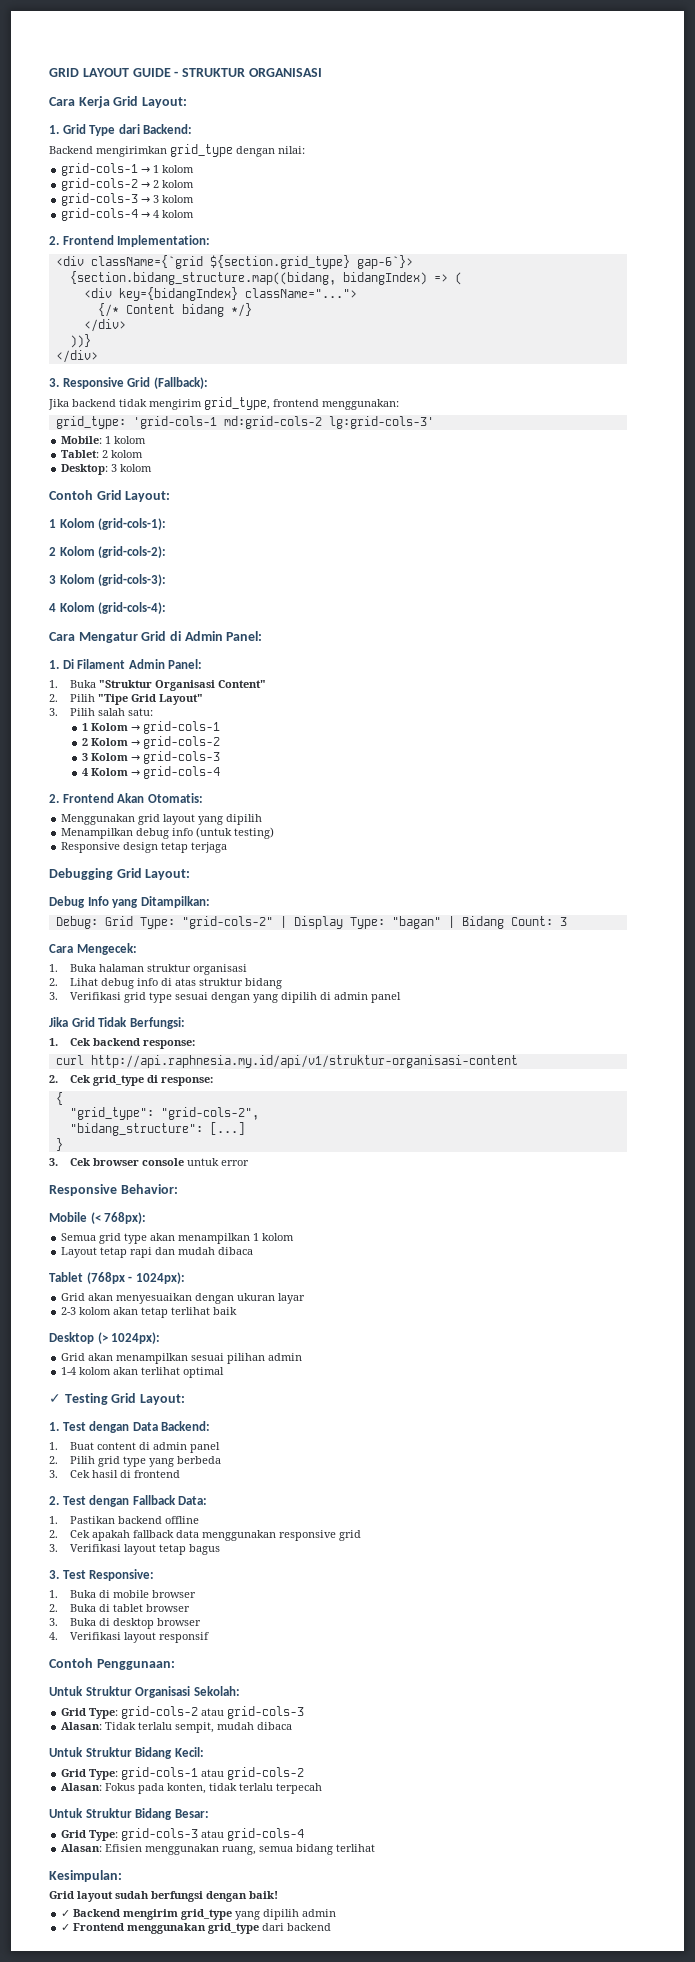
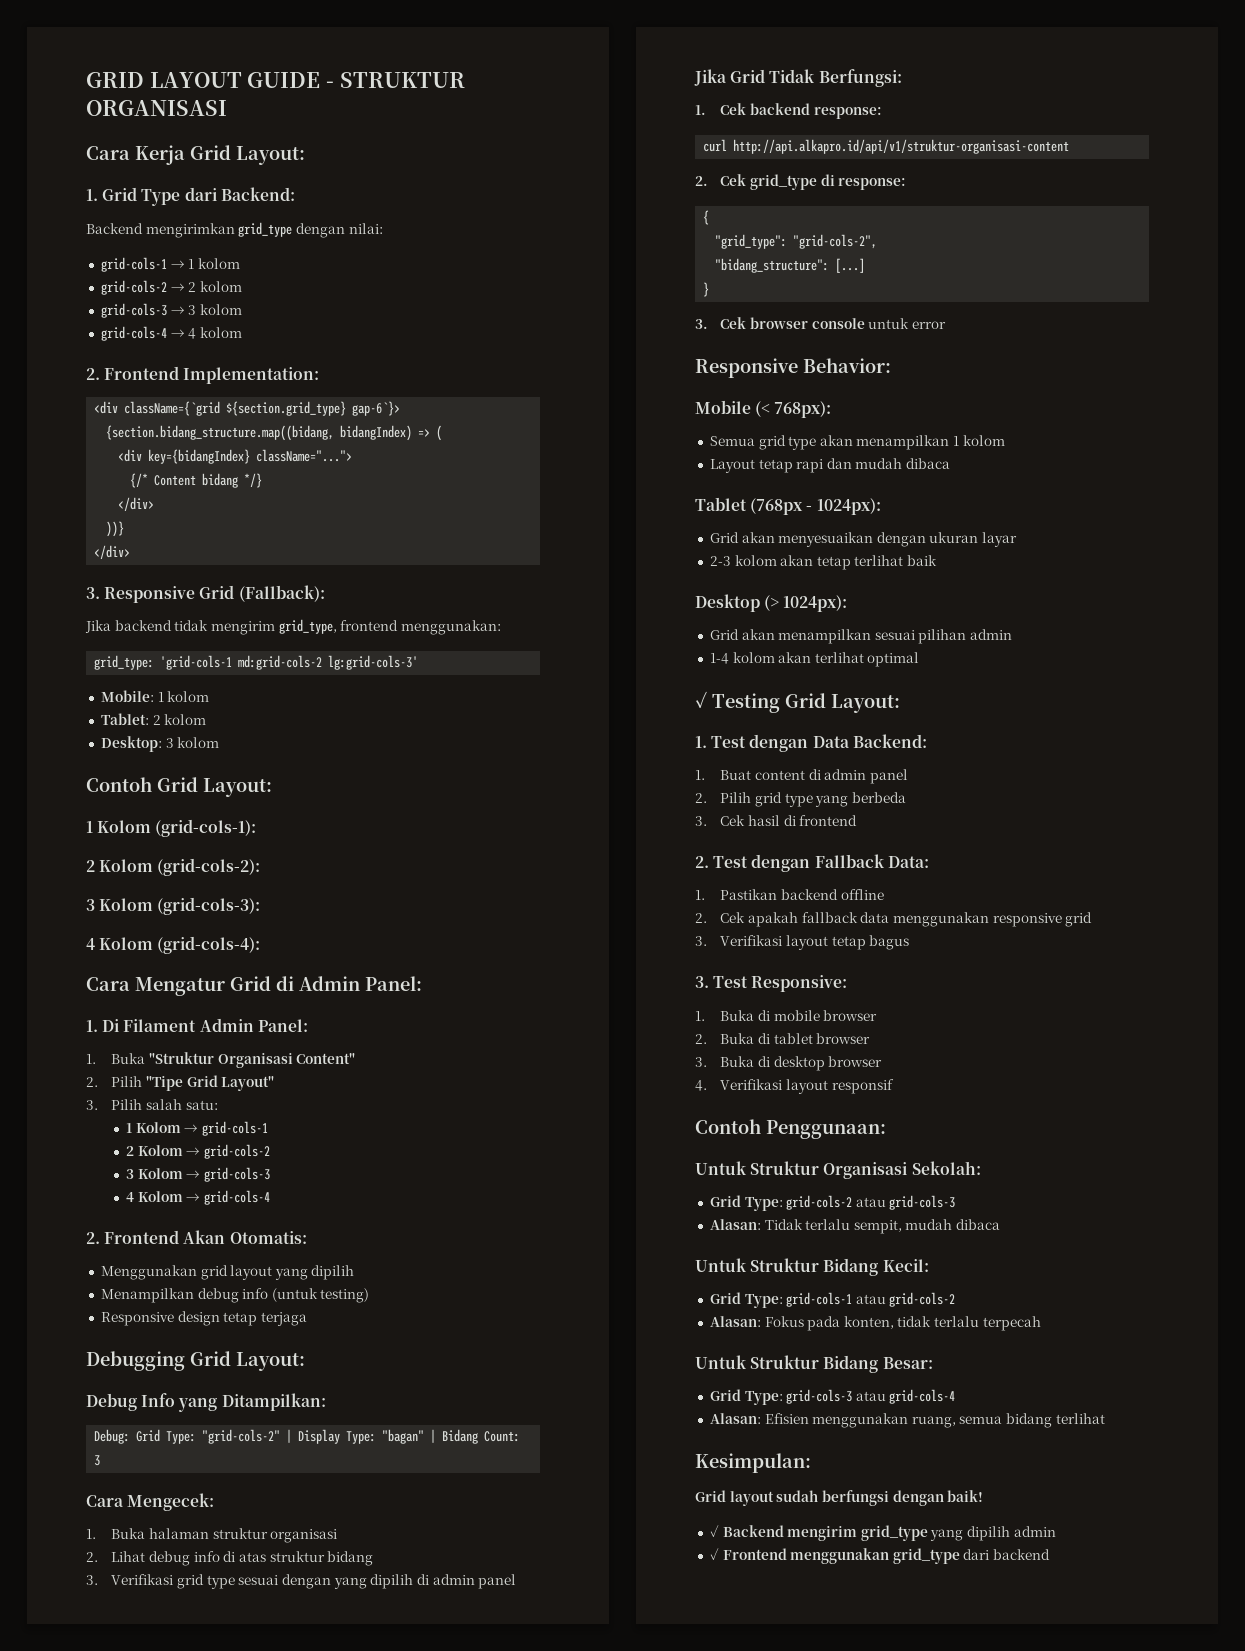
[90,1055,518,1068] http://api.raphnesia.my.id/api/v1/struktur-organisasi-content -> [733,139,1070,154] http://api.alkapro.id/api/v1/struktur-organisasi-content

